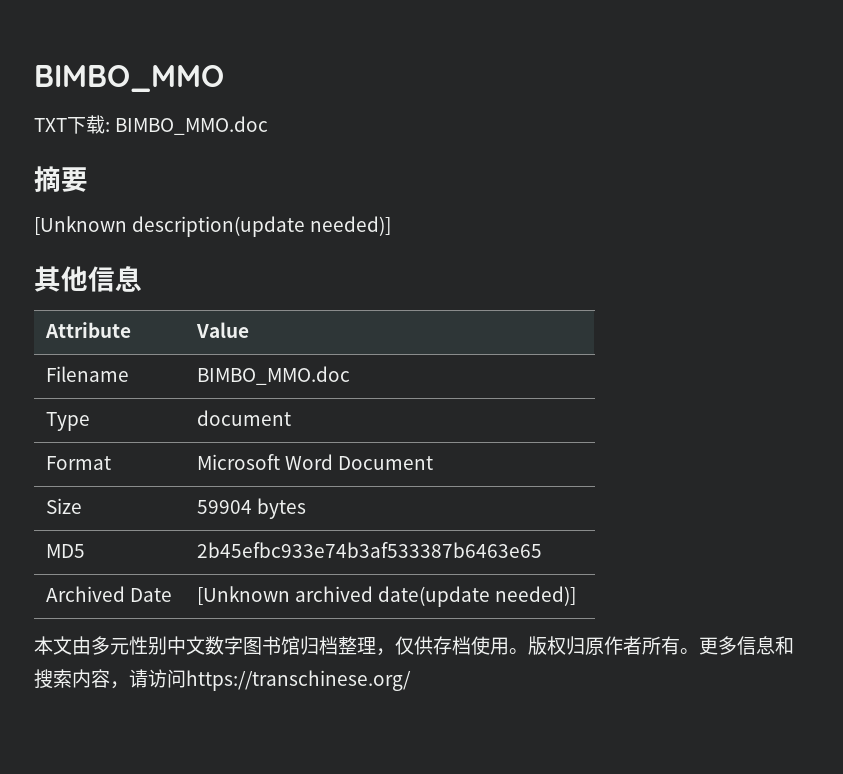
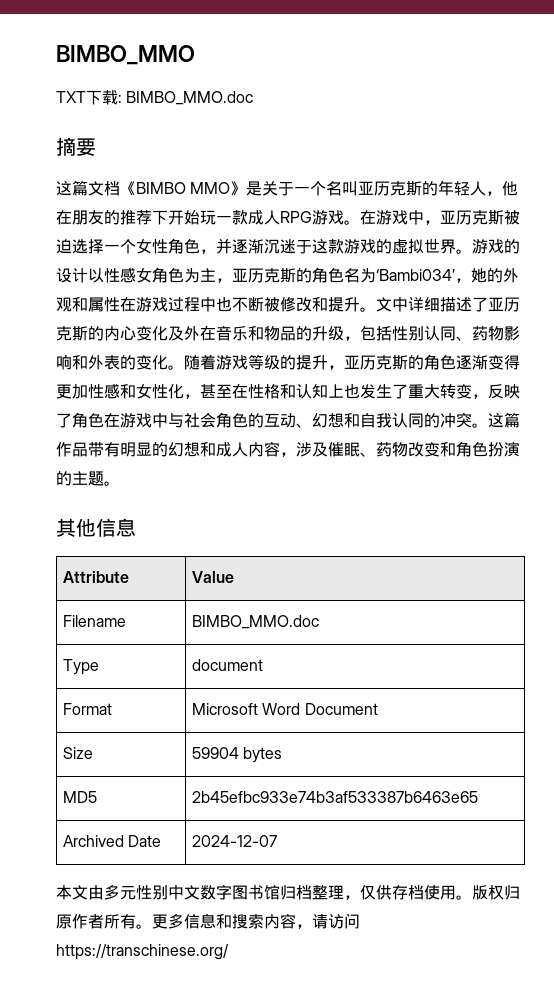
[34,216,392,237] [Unknown description(update needed)] -> [56,180,519,196] [56,210,520,225] [56,238,520,254] [56,267,519,283] [56,296,520,312] [56,325,520,341] [56,354,520,370] [56,383,520,399] [56,412,520,428] [56,441,520,457] [56,471,120,486] 这篇文档《BIMBO MMO》是关于一个名叫亚历克斯的年轻人，他在朋友的推荐下开始玩一款成人RPG游戏。在游戏中，亚历克斯被迫选择一个女性角色，并逐渐沉迷于这款游戏的虚拟世界。游戏的设计以性感女角色为主，亚历克斯的角色名为‘Bambi034’，她的外观和属性在游戏过程中也不断被修改和提升。文中详细描述了亚历克斯的内心变化及外在音乐和物品的升级，包括性别认同、药物影响和外表的变化。随着游戏等级的提升，亚历克斯的角色逐渐变得更加性感和女性化，甚至在性格和认知上也发生了重大转变，反映了角色在游戏中与社会角色的互动、幻想和自我认同的冲突。这篇作品带有明显的幻想和成人内容，涉及催眠、药物改变和角色扮演的主题。
[196,586,577,607] [Unknown archived date(update needed)] -> [192,835,278,847] 2024-12-07

